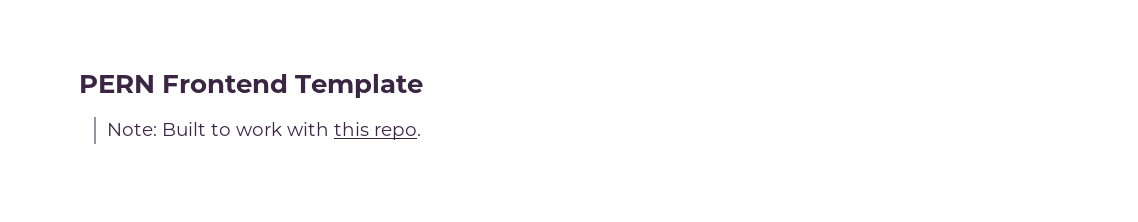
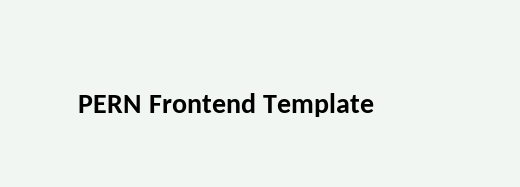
[106,122,421,140] // Note: Built to work with this repo. -> (375, 105) none

